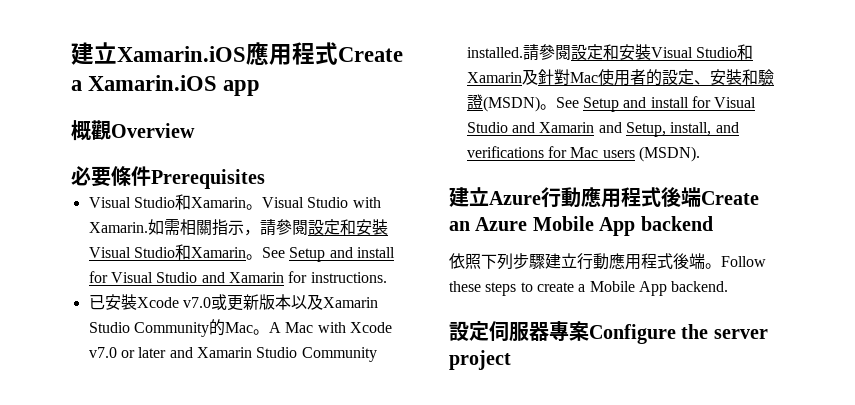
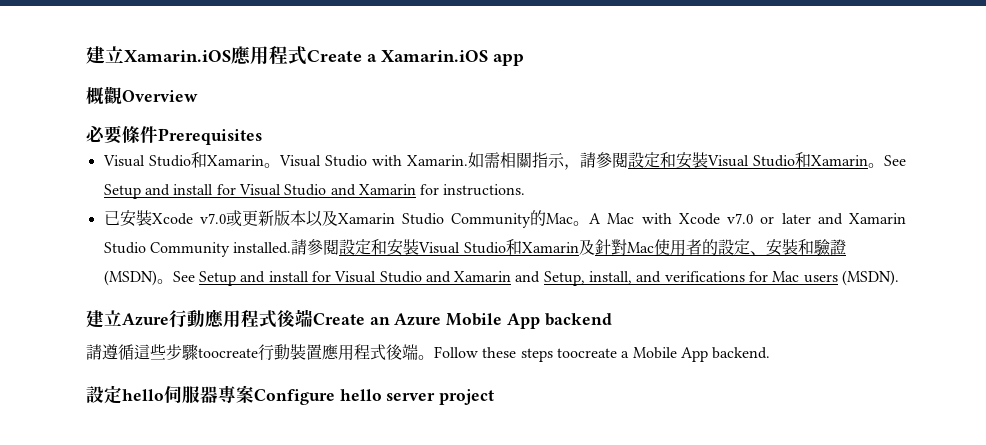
[449,253,609,270] 依照下列步驟建立行動 -> [86,344,322,361] 請遵循這些步驟toocreate行動裝置
[520,282,574,292] to create -> [556,348,617,358] toocreate
(489, 331) none -> [122,389,164,401] hello
[681,324,709,339] the -> [339,389,382,401] hello

